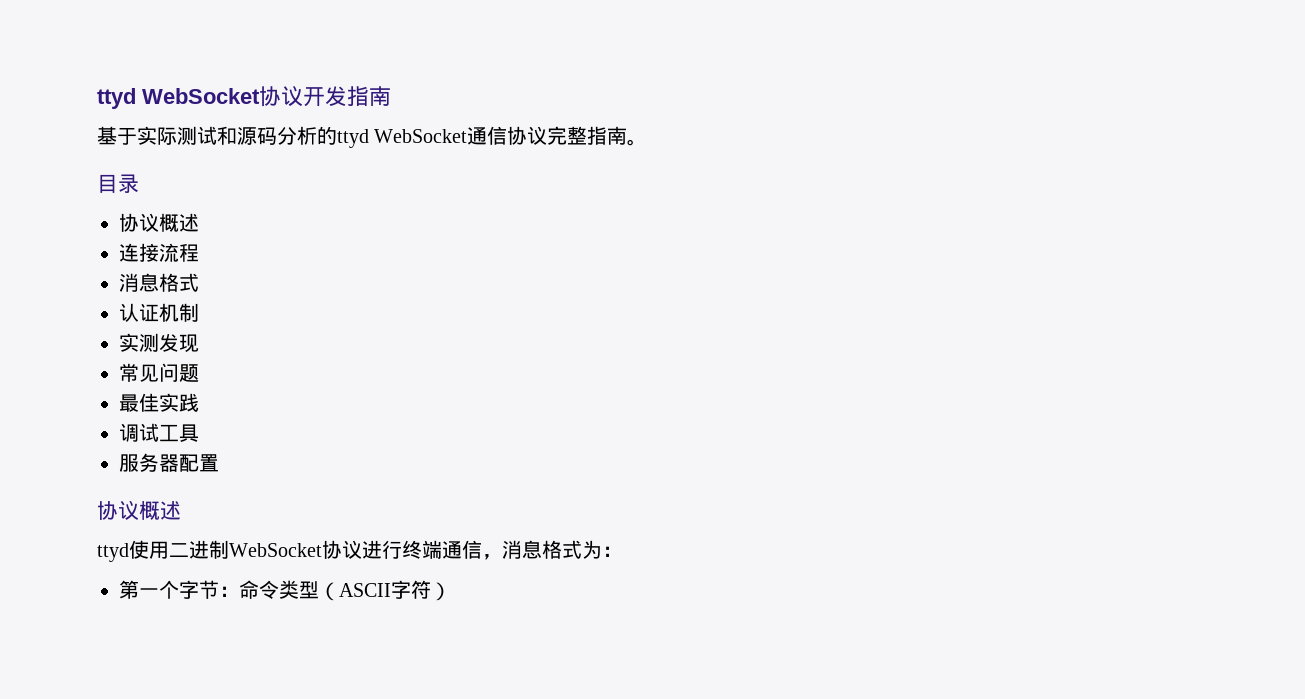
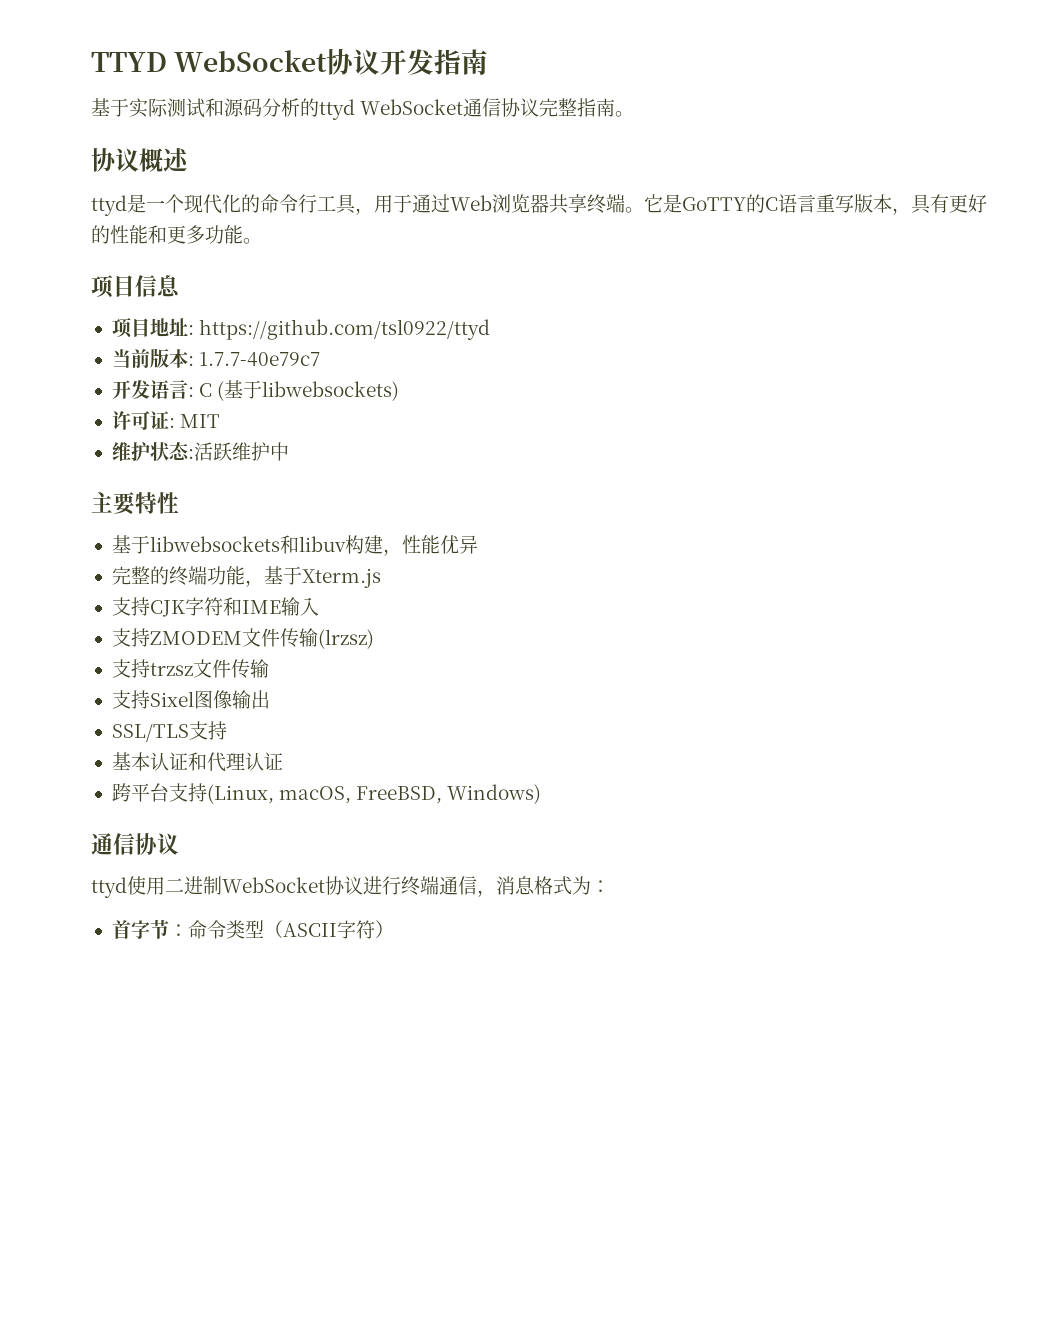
[97,88,136,109] ttyd -> [91,52,167,72] TTYD
[97,174,139,193] [119,213,199,232] [119,243,199,262] [119,273,199,292] [119,303,199,322] [119,333,199,353] [119,363,199,382] [119,393,199,412] [119,423,199,442] [119,453,219,472] [97,501,181,520] // 目录 // 协议概述 // 连接流程 // 消息格式 // 认证机制 // 实测发现 // 常见问题 // 最佳实践 // 调试工具 // 服务器配置 // 协议概述 -> [91,148,189,172] [91,194,987,216] [91,225,262,244] [91,275,180,298] [111,318,491,340] [111,348,321,368] [111,380,400,401] [111,411,221,430] [111,441,289,461] [91,492,179,515] [111,535,478,556] [111,566,381,588] [111,597,319,617] [111,628,374,649] [111,659,269,678] [111,690,270,709] [111,721,227,742] [111,752,283,772] [111,783,542,804] [91,833,179,855] // 协议概述 // ttyd是一个现代化的命令行工具，用于通过Web浏览器共享终端。它是GoTTY的C语言重写版本，具有更好的性能和更多功能。 // 项目信息 // 项目地址: https://github.com/tsl0922/ttyd // 当前版本: 1.7.7-40e79c7 // 开发语言: C (基于libwebsockets) // 许可证: MIT // 维护状态:活跃维护中 // 主要特性 // 基于libwebsockets和libuv构建，性能优异 // 完整的终端功能，基于Xterm.js // 支持CJK字符和IME输入 // 支持ZMODEM文件传输(lrzsz) // 支持trzsz文件传输 // 支持Sixel图像输出 // SSL/TLS支持 // 基本认证和代理认证 // 跨平台支持(Linux, macOS, FreeBSD, Windows) // 通信协议
[119,580,179,599] 第一个 -> [111,920,131,939] 首

